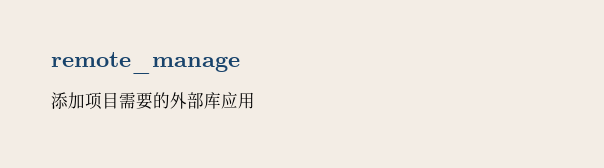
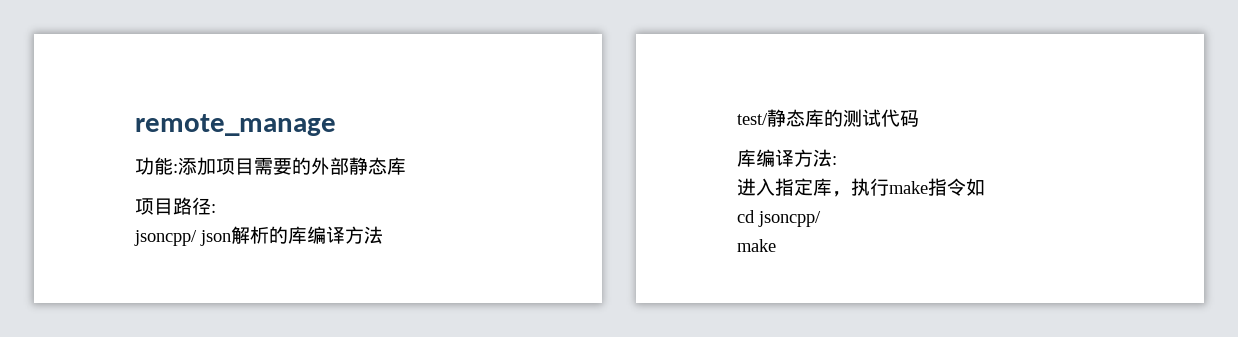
(240, 63) none -> [135,157,178,175] 功能:
[204,92,255,109] 库应用 -> [349,157,406,175] [135,197,216,215] [134,226,383,246] [737,109,919,127] [737,149,837,167] [737,178,985,197] [737,210,821,227] [737,239,776,252] 静态库 // 项目路径: // jsoncpp/ json解析的库编译方法 // test/静态库的测试代码 // 库编译方法: // 进入指定库，执行make指令如 // cd jsoncpp/ // make

